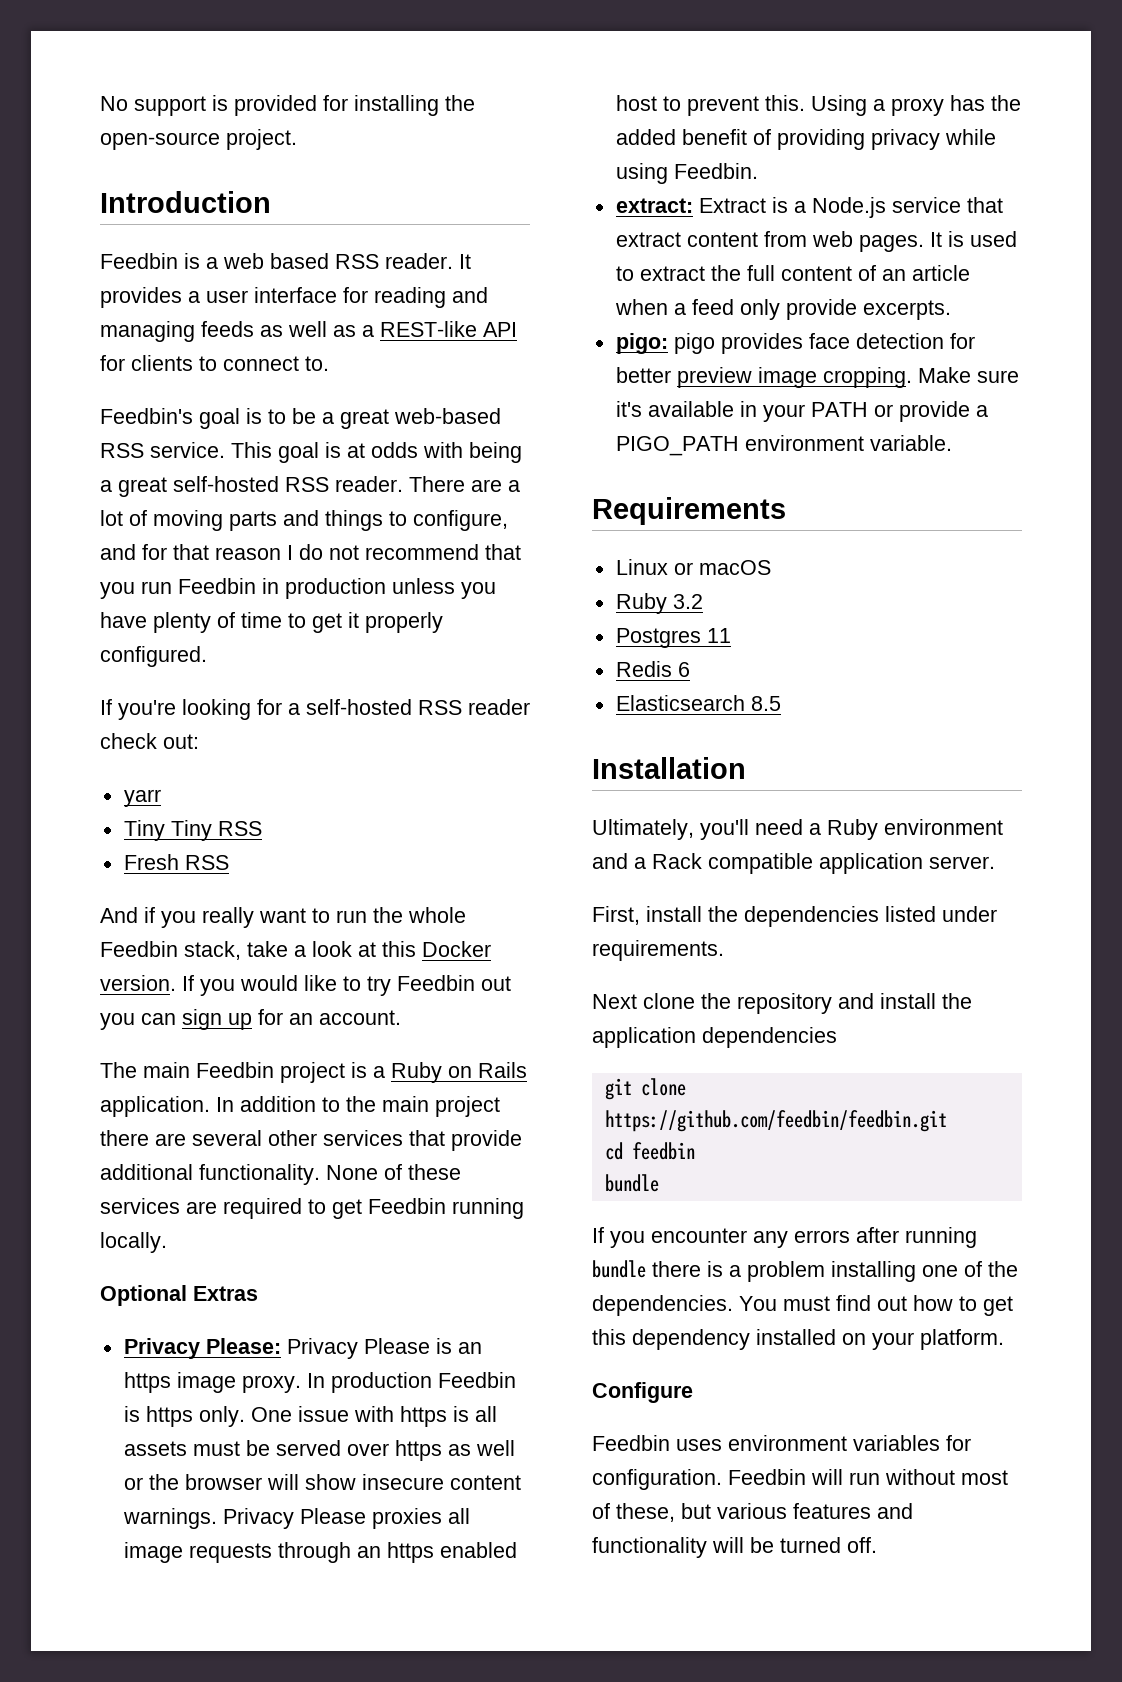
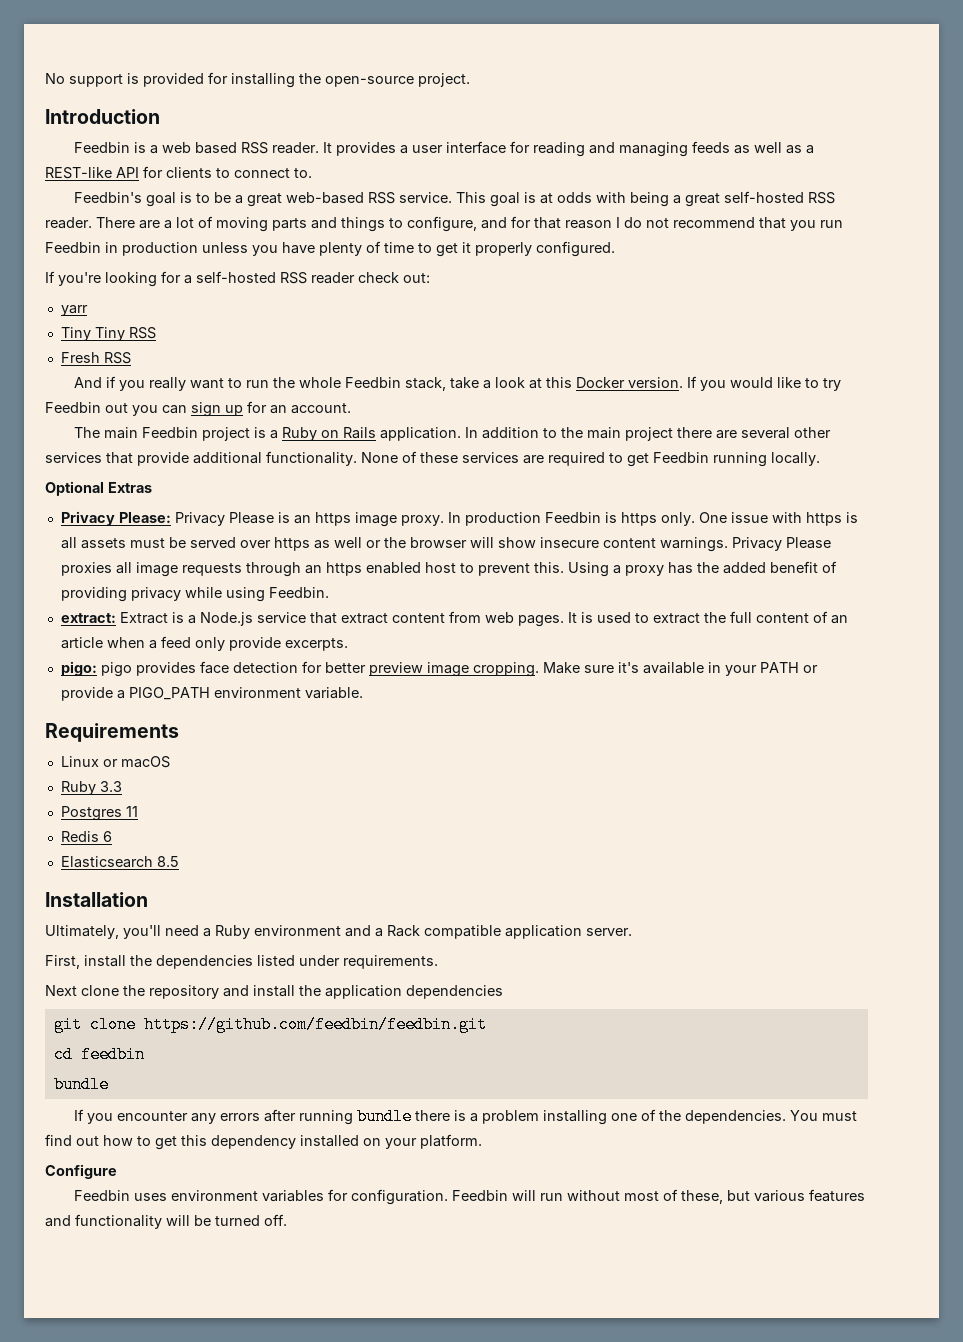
[672,594,703,609] 3.2 -> [99,781,122,792] 3.3

